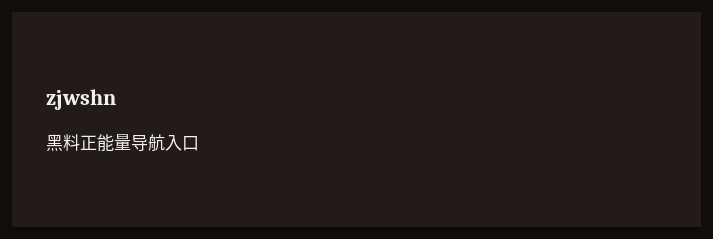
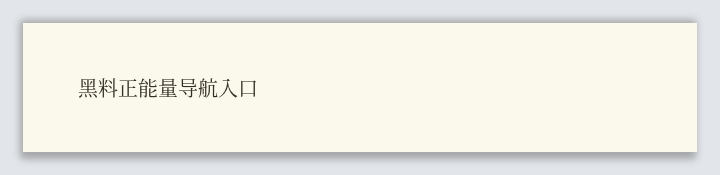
[46,89,116,110] zjwshn // -> (78, 88) none

